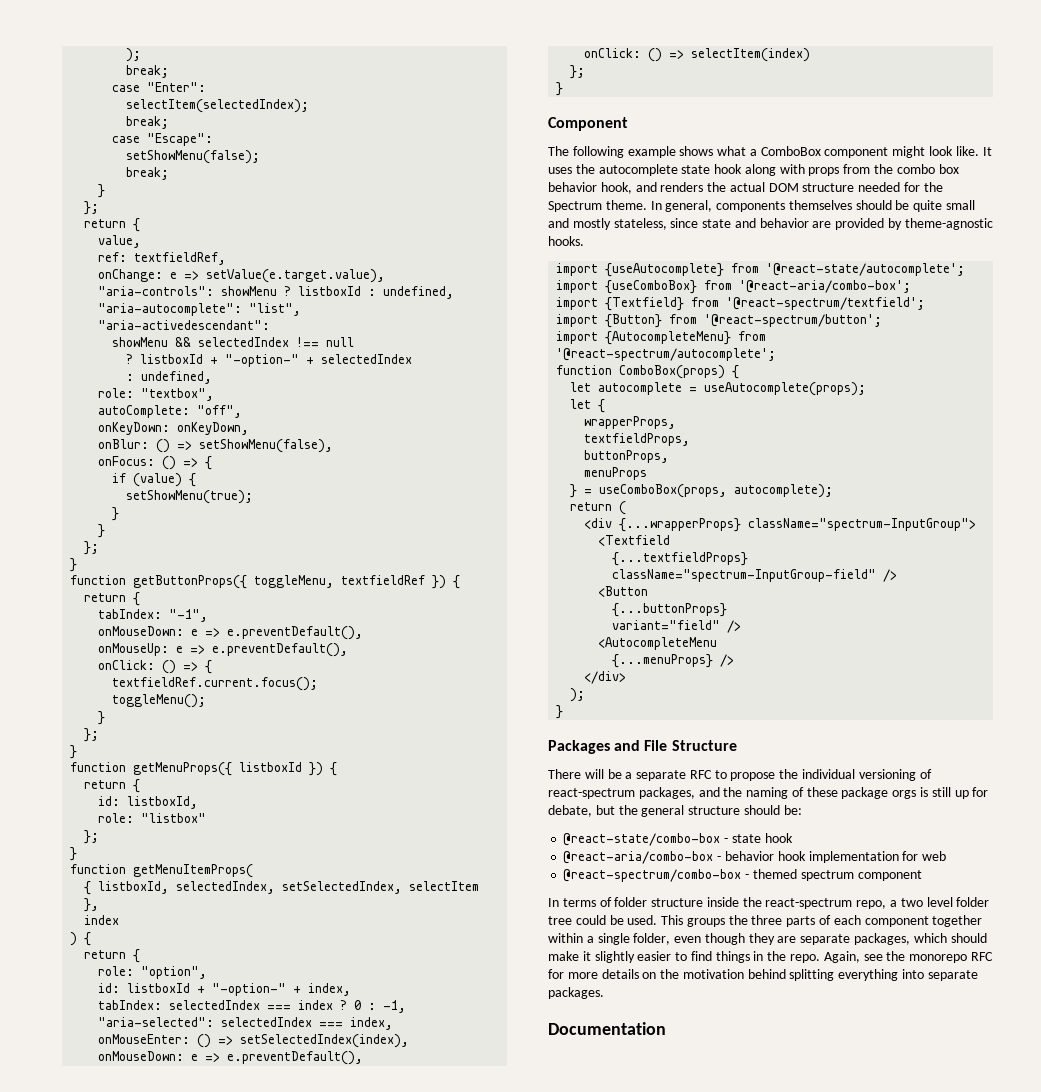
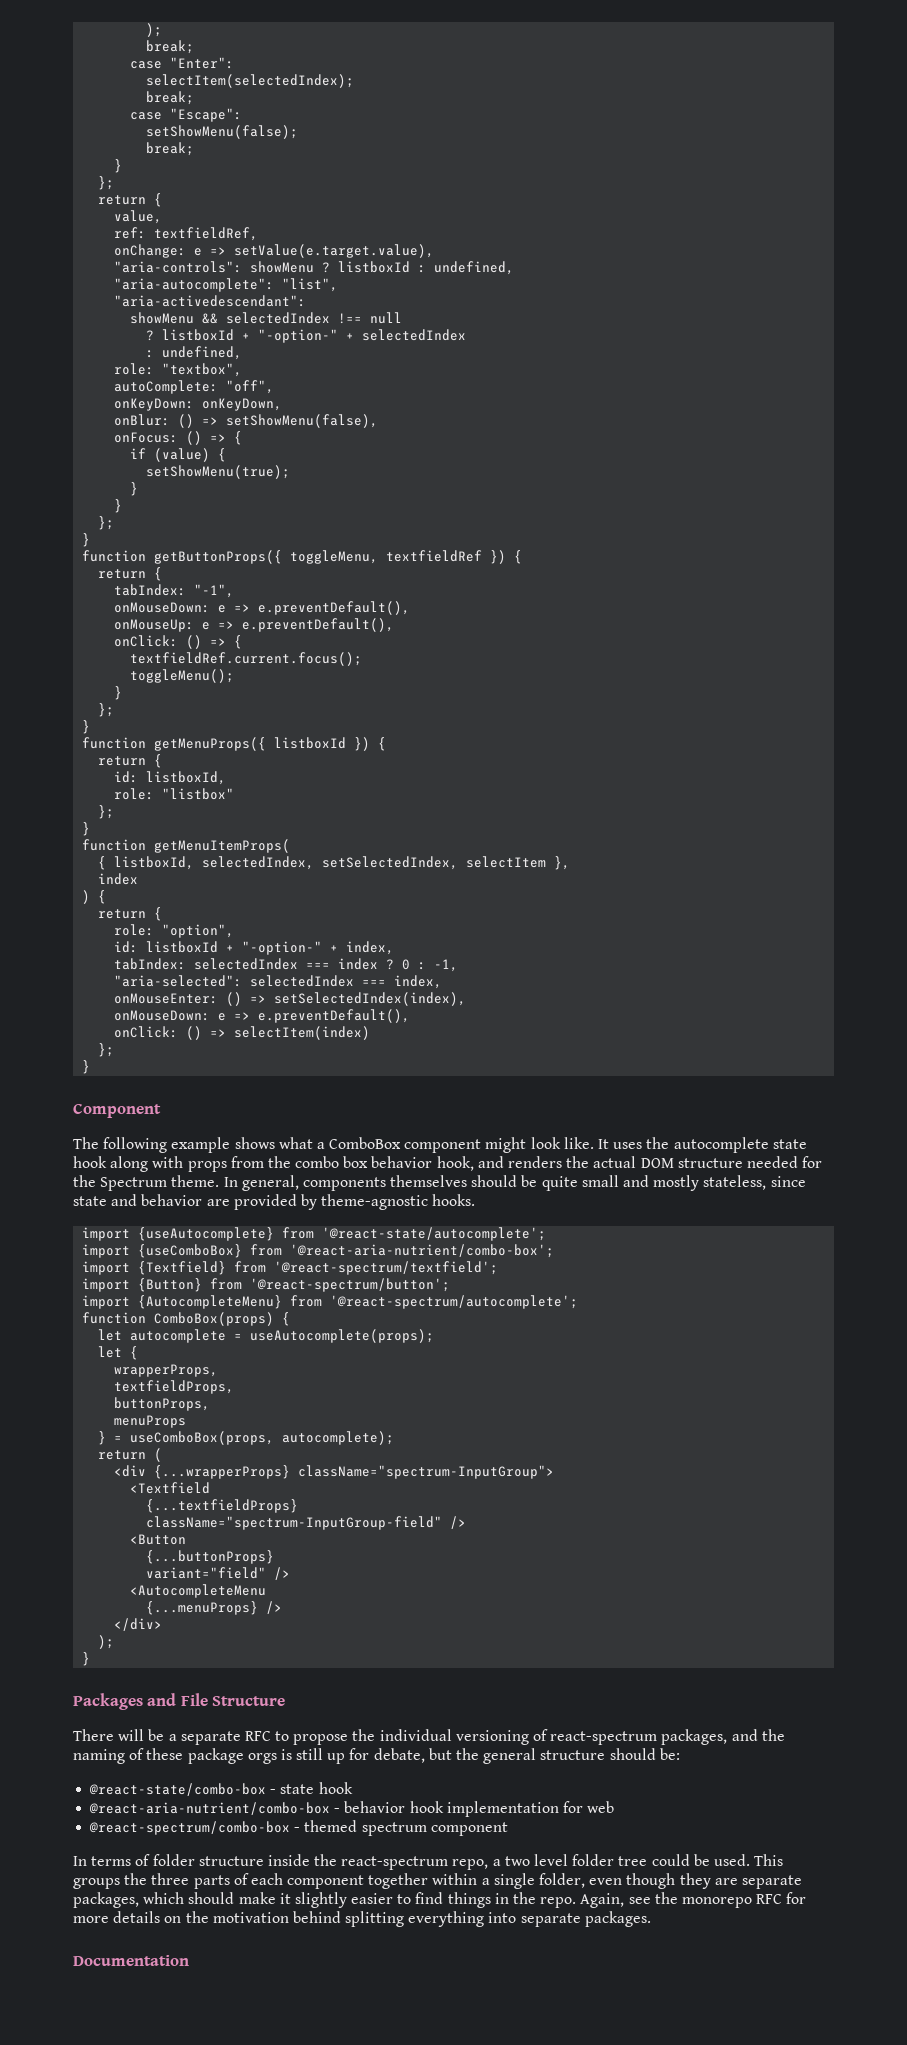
[739,280,912,293] '@react-aria/combo-box'; -> [290,1244,555,1258] '@react-aria-nutrient/combo-box';
[563,851,714,864] @react-aria/combo-box -> [89,1802,331,1815] @react-aria-nutrient/combo-box

